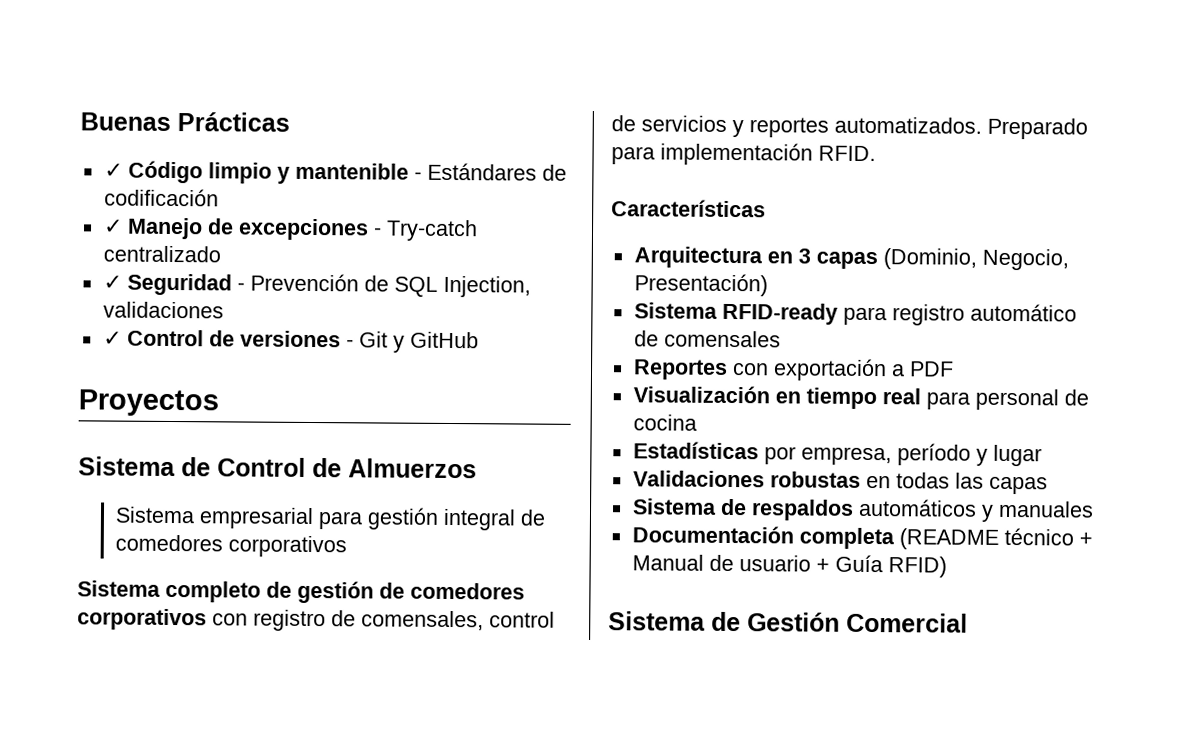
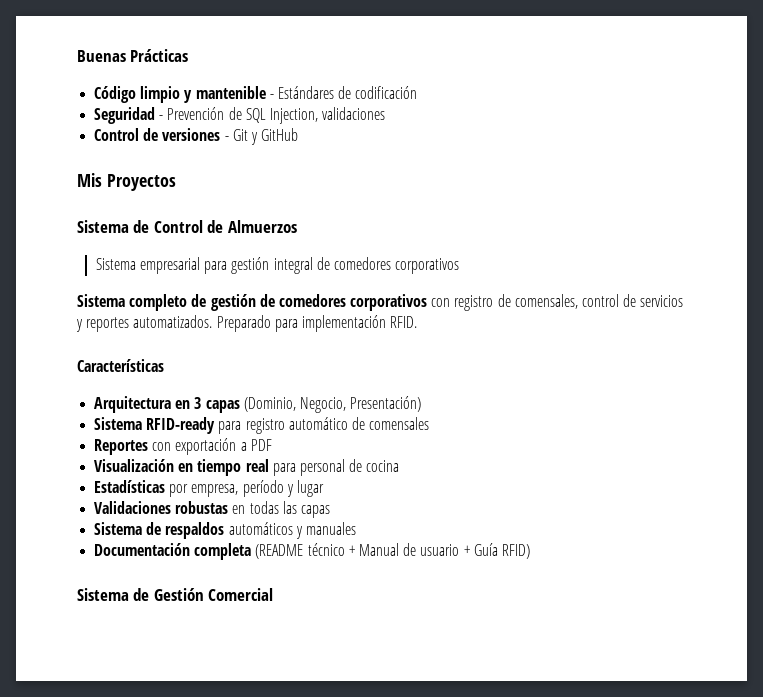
[103,163,123,178] ✓ -> (189, 55) none
[102,217,478,242] [102,245,221,263] [102,275,122,290] ✓ Manejo de excepciones - Try-catch centralizado // ✓ -> (418, 92) none
[102,331,122,346] ✓ -> (386, 113) none
(479, 340) none -> [77,173,102,187] Mis

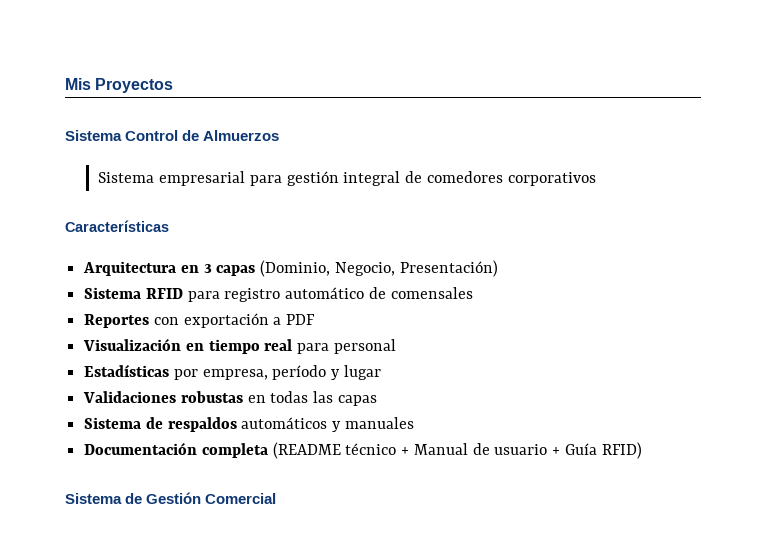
[77,49,189,62] [94,86,418,103] [94,107,386,124] [94,128,299,145] Buenas Prácticas // Código limpio y mantenible - Estándares de codificación // Seguridad - Prevención de SQL Injection, validaciones // Control de versiones - Git y GitHub // -> (65, 84) none
[133,220,150,233] de -> (122, 135) none
[77,294,684,311] [76,315,418,332] // Sistema completo de gestión de comedores corporativos con registro de comensales, control de servicios y reportes automatizados. Preparado para implementación RFID. -> (596, 179) none
[146,417,216,434] RFID-ready -> [145,288,183,299] RFID
[349,459,400,472] de cocina -> (396, 346) none

